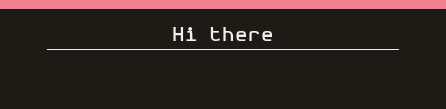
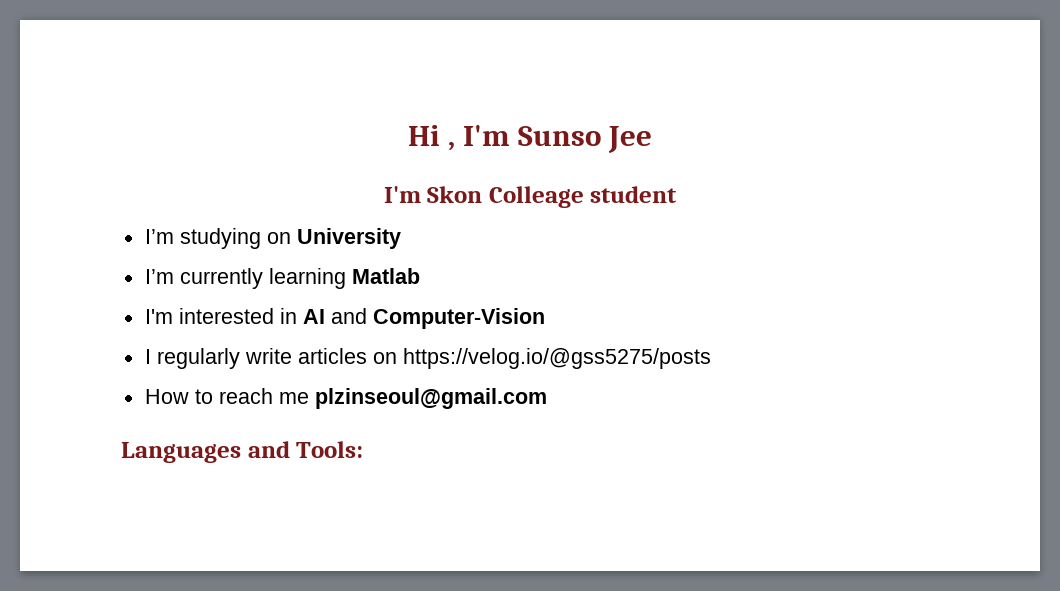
[209,27,274,41] there -> [447,125,653,153] [383,186,678,208] [144,228,401,249] [144,268,420,289] [144,308,545,329] [144,348,711,369] [144,388,547,409] [121,441,364,463] , I'm Sunso Jee // I'm Skon Colleage student // I’m studying on University // I’m currently learning Matlab // I'm interested in AI and Computer-Vision // I regularly write articles on https://velog.io/@gss5275/posts // How to reach me plzinseoul@gmail.com // Languages and Tools:

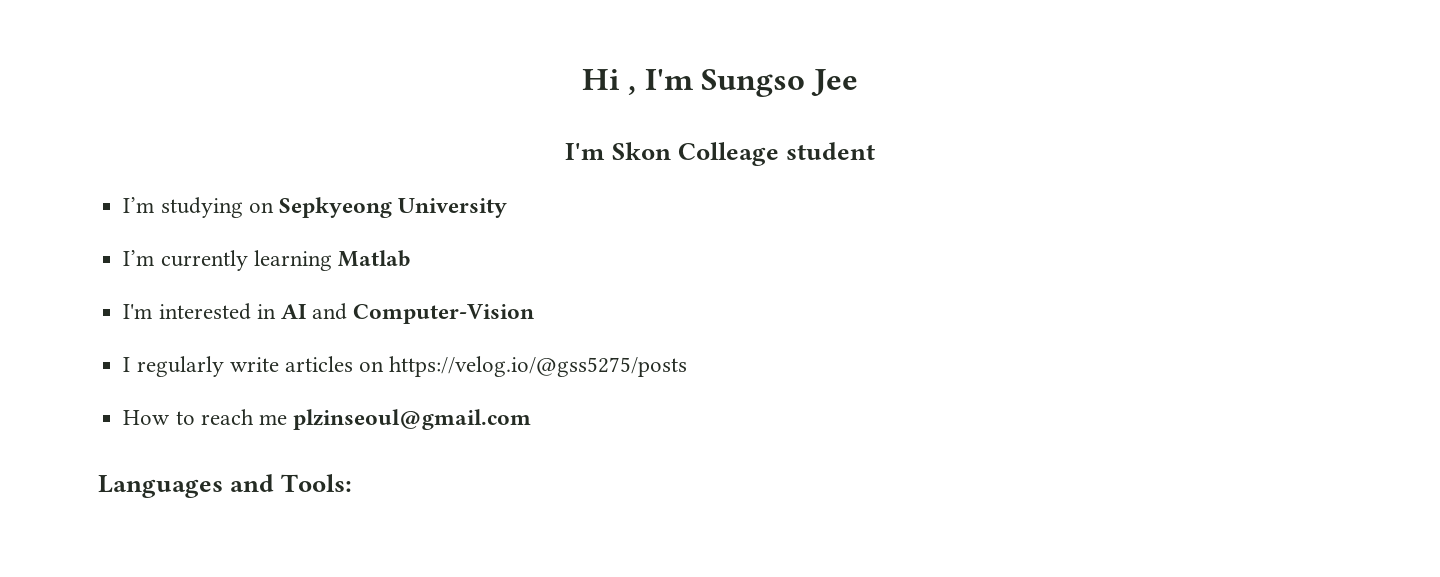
[518,126,602,146] Sunso -> [701,69,806,97] Sungso
(291, 238) none -> [278,197,392,218] Sepkyeong

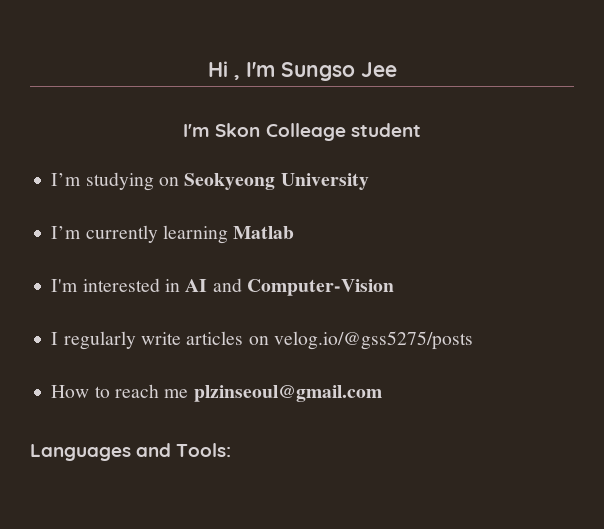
[278,197,392,218] Sepkyeong -> [184,173,276,190] Seokyeong
[389,356,688,377] https://velog.io/@gss5275/posts -> [273,331,473,350] velog.io/@gss5275/posts

